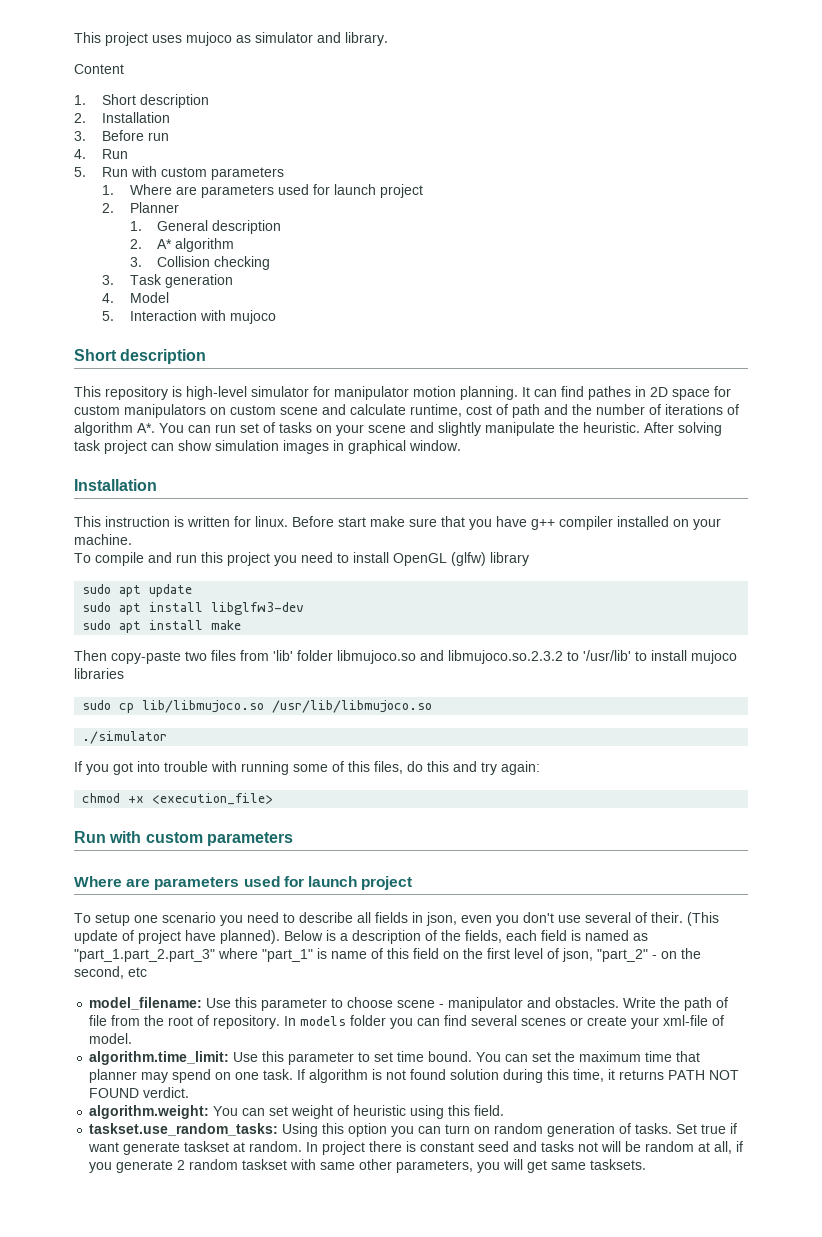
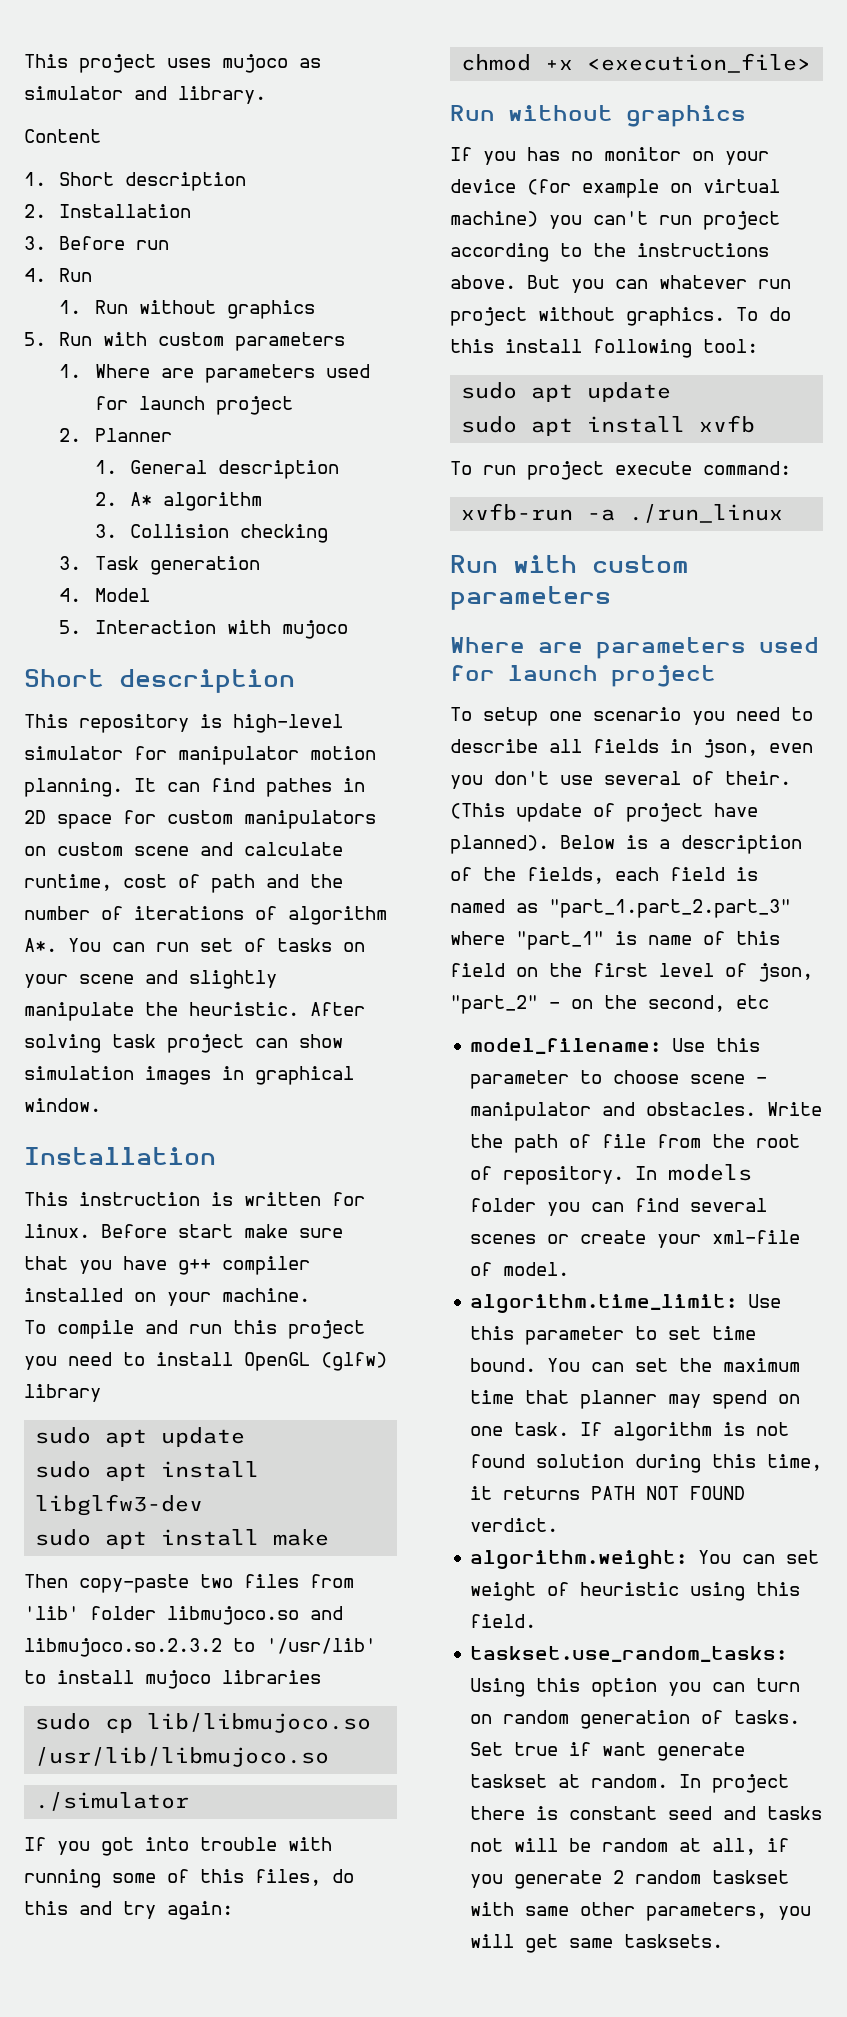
(128, 154) none -> [59,300,315,319] // 1. Run without graphics
(274, 799) none -> [450,105,746,127] [450,147,769,165] [450,179,780,198] [450,211,780,230] [450,243,769,262] [450,275,791,293] [450,307,791,326] [450,339,758,358] [461,382,672,402] [461,415,756,436] [450,461,791,480] [461,503,784,523] // Run without graphics // If you has no monitor on your device (for example on virtual machine) you can't run project according to the instructions above. But you can whatever run project without graphics. To do this install following tool: // sudo apt update // sudo apt install xvfb // To run project execute command: // xvfb-run -a ./run_linux

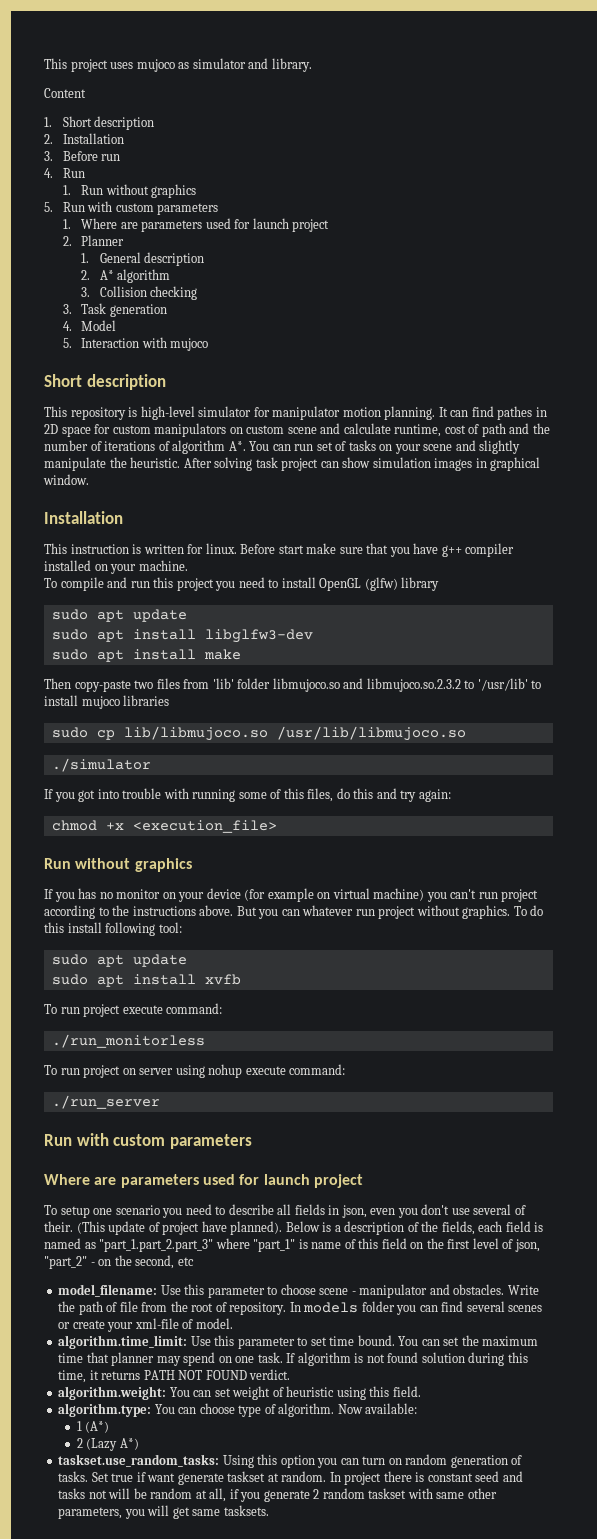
[461,503,784,523] xvfb-run -a ./run_linux -> [51,1034,205,1048] [44,1064,346,1078] [51,1095,160,1109] ./run_monitorless // To run project on server using nohup execute command: // ./run_server
(537, 1621) none -> [58,1403,418,1417] [76,1421,110,1433] [76,1438,139,1451] // algorithm.type: You can choose type of algorithm. Now available: // 1 (A*) // 2 (Lazy A*)

